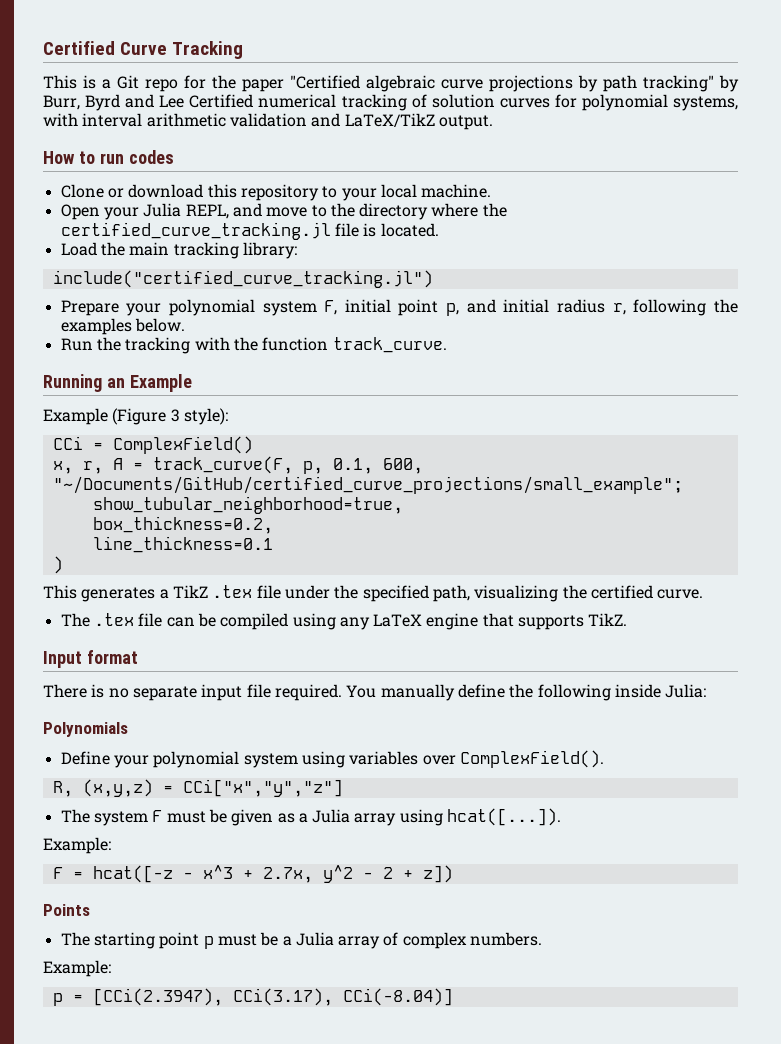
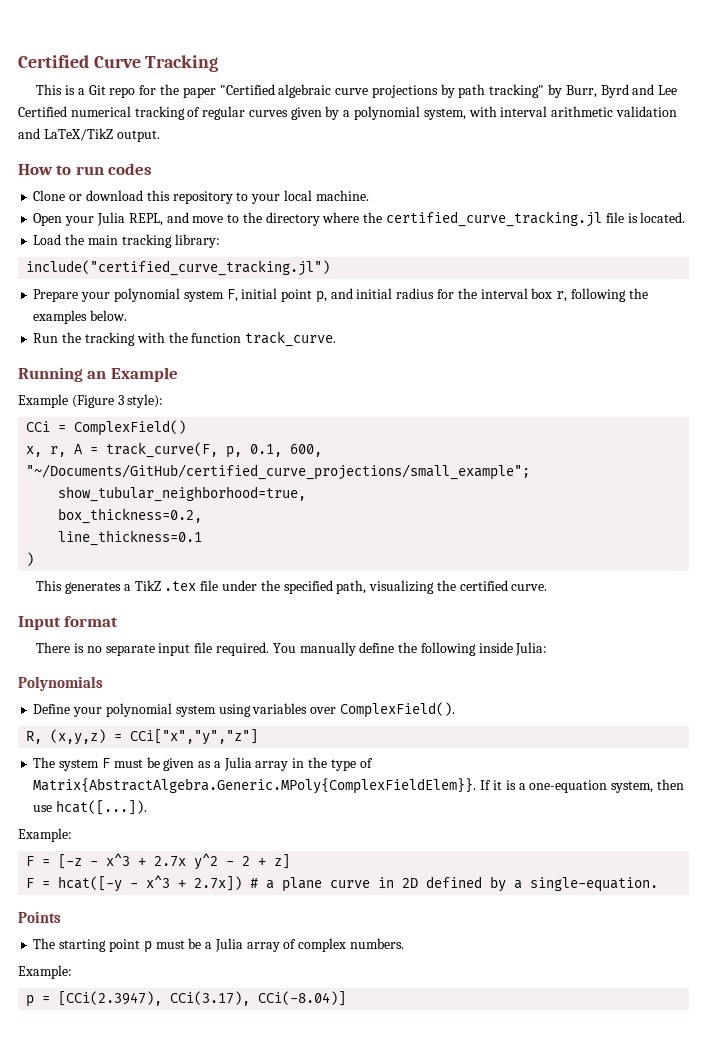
[431,94,738,111] solution curves for polynomial systems, -> [202,106,466,120] regular curves given by a polynomial system,
(606, 306) none -> [436,288,553,299] for the interval box
[60,613,628,630] // The .tex file can be compiled using any LaTeX engine that supports TikZ. -> (548, 587) none
[399,809,443,826] using -> [292,757,373,771] [33,778,684,794] [33,805,53,812] in the type of Matrix{AbstractAlgebra.Generic.MPoly{ComplexFieldElem}}. If it is a one-equation system, then use
[92,865,313,883] hcat([-z - x^3 + 2.7x, -> [58,853,187,869] [-z - x^3 + 2.7x
[422,865,453,883] z]) -> [274,854,291,869] [26,875,659,892] z] // F = hcat([-y - x^3 + 2.7x]) # a plane curve in 2D defined by a single-equation.

